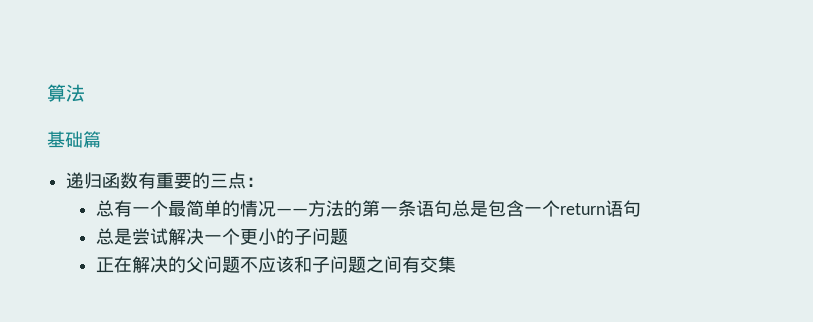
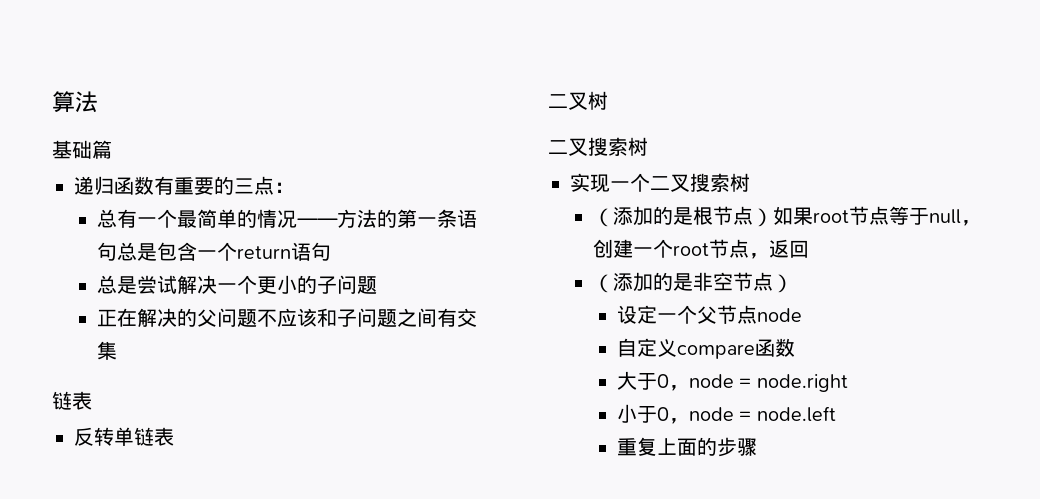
(456, 264) none -> [52,391,92,410] [74,427,174,446] [548,91,608,110] [548,137,648,156] [570,173,750,193] [593,206,982,227] [593,239,810,259] [593,272,794,293] [616,305,802,324] [616,338,795,359] [616,371,848,392] [616,404,836,424] [616,437,757,457] // 链表 // 反转单链表 // 二叉树 // 二叉搜索树 // 实现一个二叉搜索树 // （添加的是根节点）如果root节点等于null，创建一个root节点，返回 // （添加的是非空节点） // 设定一个父节点node // 自定义compare函数 // 大于0，node = node.right // 小于0，node = node.left // 重复上面的步骤

